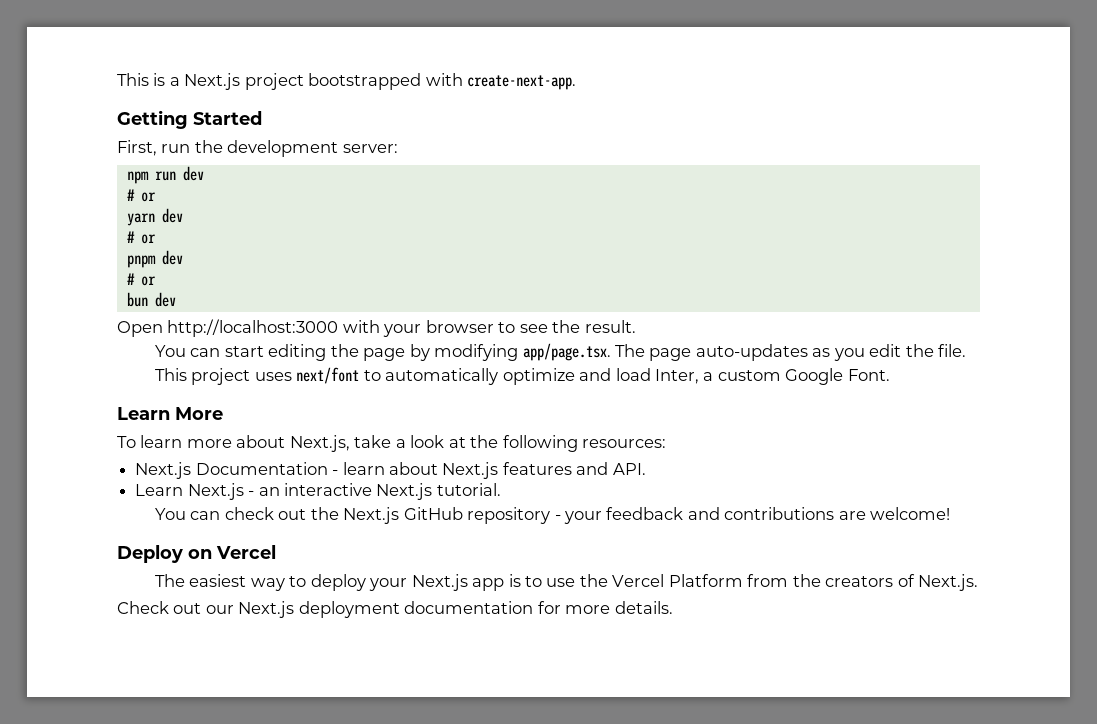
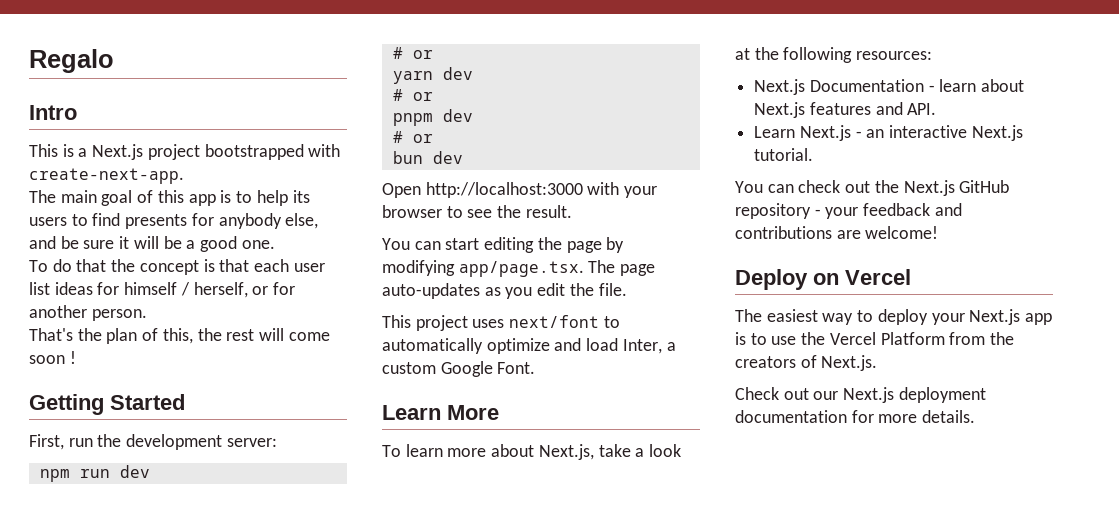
(117, 79) none -> [29,49,114,73] [29,105,77,120] Regalo // Intro //
(577, 82) none -> [29,190,310,206] [29,213,319,229] [29,236,275,252] [29,259,325,275] [29,282,296,298] [29,305,147,321] [29,328,330,344] [29,351,76,364] // The main goal of this app is to help its users to find presents for anybody else, and be sure it will be a good one. // To do that the concept is that each user list ideas for himself / herself, or for another person. // That's the plan of this, the rest will come soon !

